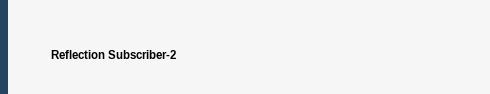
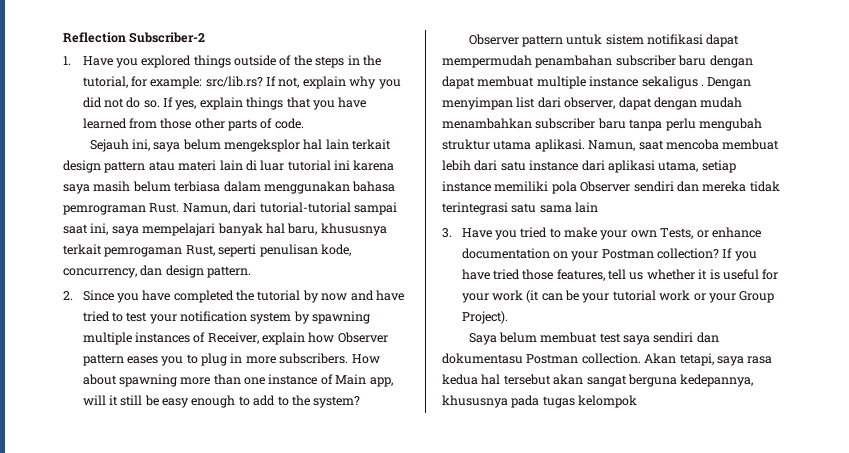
(177, 54) none -> [63,55,381,68] [82,76,401,89] [82,97,367,110] [82,118,304,131] [89,139,392,152] [63,160,395,173] [63,181,396,194] [63,202,397,215] [63,223,387,236] [63,244,351,257] [63,265,252,278] [63,290,404,303] [82,311,371,324] [82,332,388,345] [82,353,380,366] [82,374,393,387] [82,395,361,408] [468,34,740,47] [442,55,753,68] [442,76,752,89] [442,97,743,110] [442,118,762,131] [442,139,780,152] [442,160,736,173] [442,181,780,194] [442,202,599,215] [442,227,761,240] [461,248,757,261] [461,269,779,281] [461,290,775,303] [461,311,508,324] [468,332,719,345] [442,353,773,366] [442,374,754,387] [442,395,638,408] // 1. Have you explored things outside of the steps in the tutorial, for example: src/lib.rs? If not, explain why you did not do so. If yes, explain things that you have learned from those other parts of code. // Sejauh ini, saya belum mengeksplor hal lain terkait design pattern atau materi lain di luar tutorial ini karena saya masih belum terbiasa dalam menggunakan bahasa pemrograman Rust. Namun, dari tutorial-tutorial sampai saat ini, saya mempelajari banyak hal baru, khususnya terkait pemrogaman Rust, seperti penulisan kode, concurrency, dan design pattern. // 2. Since you have completed the tutorial by now and have tried to test your notification system by spawning multiple instances of Receiver, explain how Observer pattern eases you to plug in more subscribers. How about spawning more than one instance of Main app, will it still be easy enough to add to the system? // Observer pattern untuk sistem notifikasi dapat mempermudah penambahan subscriber baru dengan dapat membuat multiple instance sekaligus . Dengan menyimpan list dari observer, dapat dengan mudah menambahkan subscriber baru tanpa perlu mengubah struktur utama aplikasi. Namun, saat mencoba membuat lebih dari satu instance dari aplikasi utama, setiap instance memiliki pola Observer sendiri dan mereka tidak terintegrasi satu sama lain // 3. Have you tried to make your own Tests, or enhance documentation on your Postman collection? If you have tried those features, tell us whether it is useful for your work (it can be your tutorial work or your Group Project). // Saya belum membuat test saya sendiri dan dokumentasu Postman collection. Akan tetapi, saya rasa kedua hal tersebut akan sangat berguna kedepannya, khususnya pada tugas kelompok

